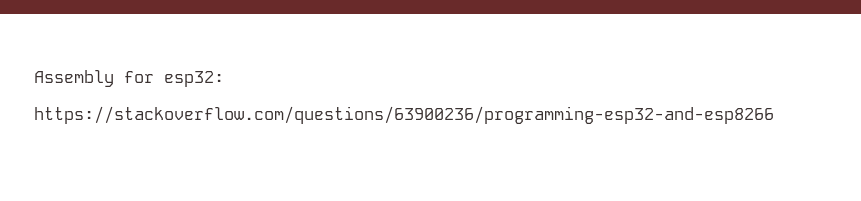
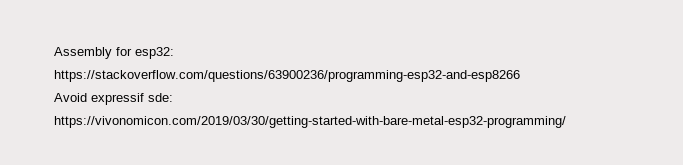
(774, 115) none -> [54,93,173,105] [54,116,566,128] // Avoid expressif sde: // https://vivonomicon.com/2019/03/30/getting-started-with-bare-metal-esp32-programming/

